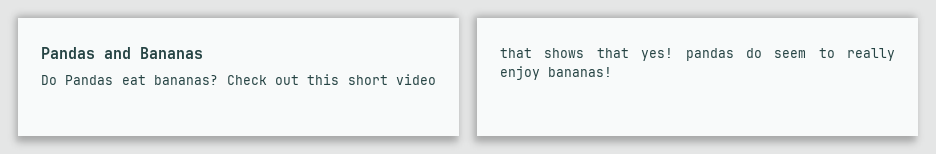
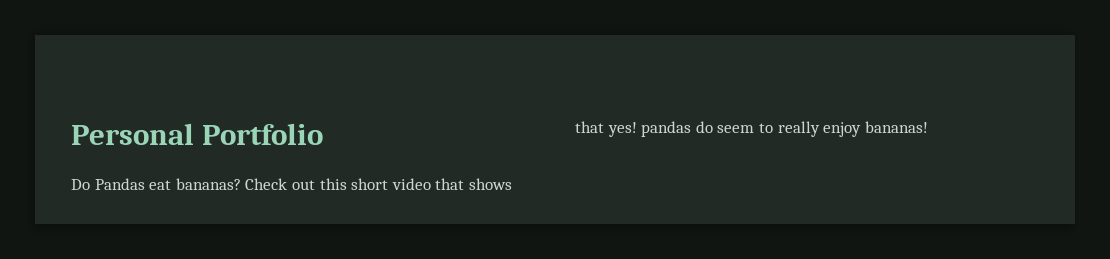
[41,47,203,59] Pandas and Bananas -> [71,123,324,145] Personal Portfolio

